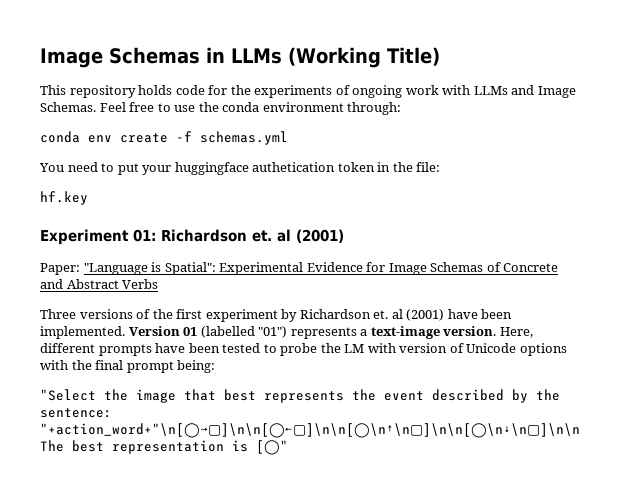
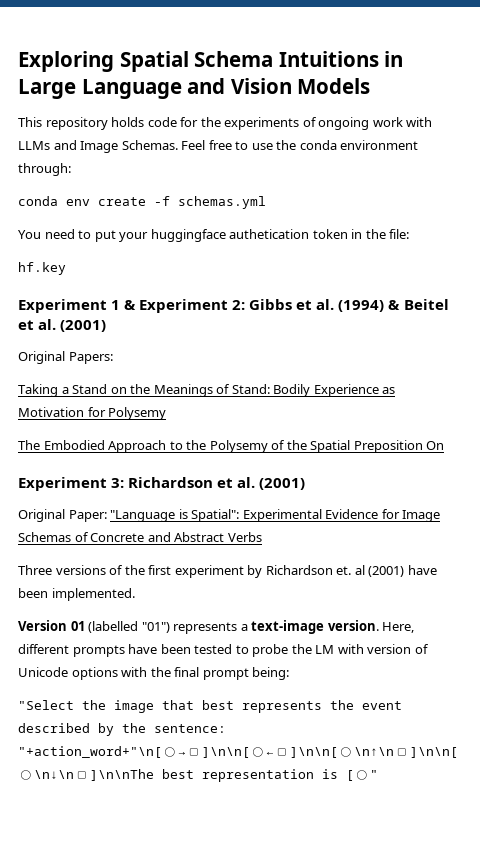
[40,47,440,68] Image Schemas in LLMs (Working Title) -> [18,51,404,72] [18,78,371,99] Exploring Spatial Schema Intuitions in Large Language and Vision Models
[133,229,344,243] 01: Richardson et. al (2001) // -> [111,299,449,313] [18,319,107,332] [18,351,113,364] [18,384,396,397] [18,407,167,420] [18,440,445,453] [18,477,306,491] [18,509,65,522] 1 & Experiment 2: Gibbs et al. (1994) & Beitel et al. (2001) // Original Papers: // Taking a Stand on the Meanings of Stand: Bodily Experience as Motivation for Polysemy // The Embodied Approach to the Polysemy of the Spatial Preposition On // Experiment 3: Richardson et al. (2001) // Original
(125, 332) none -> (135, 594) //

